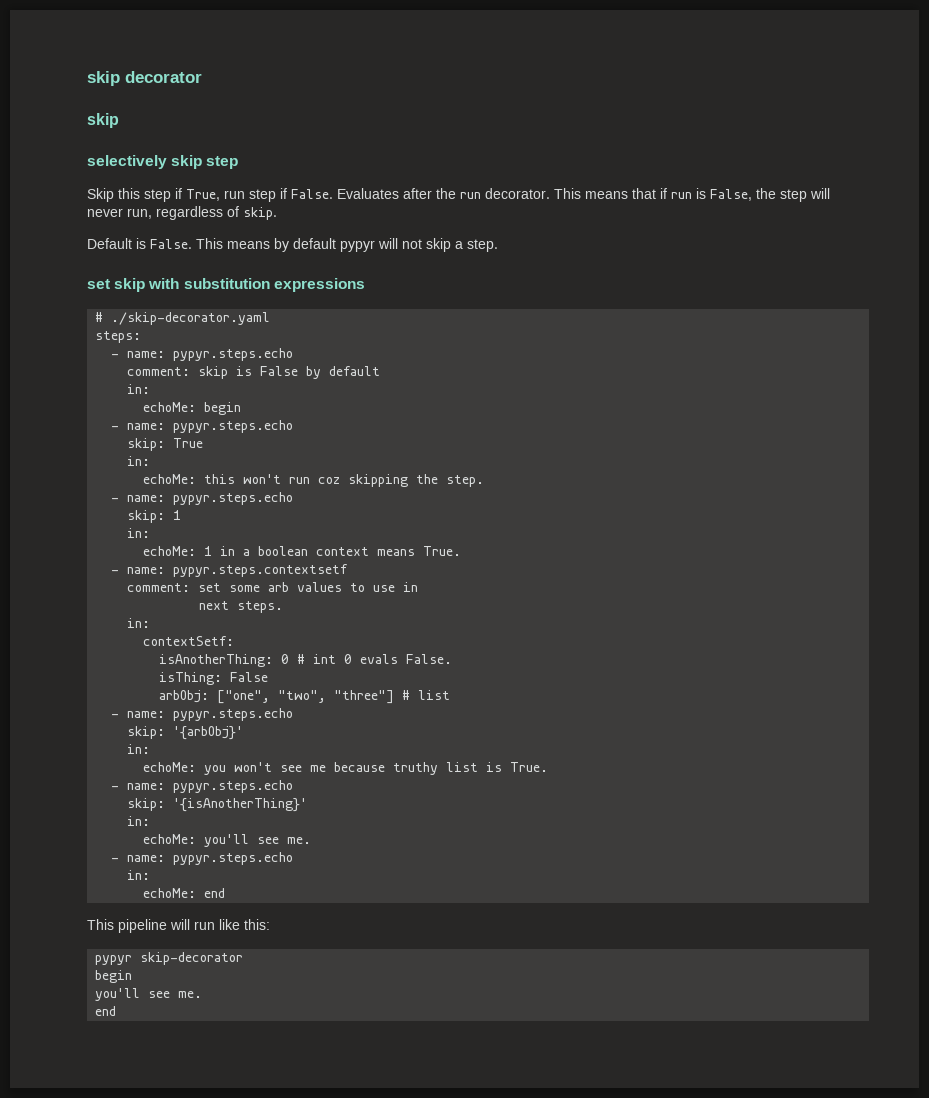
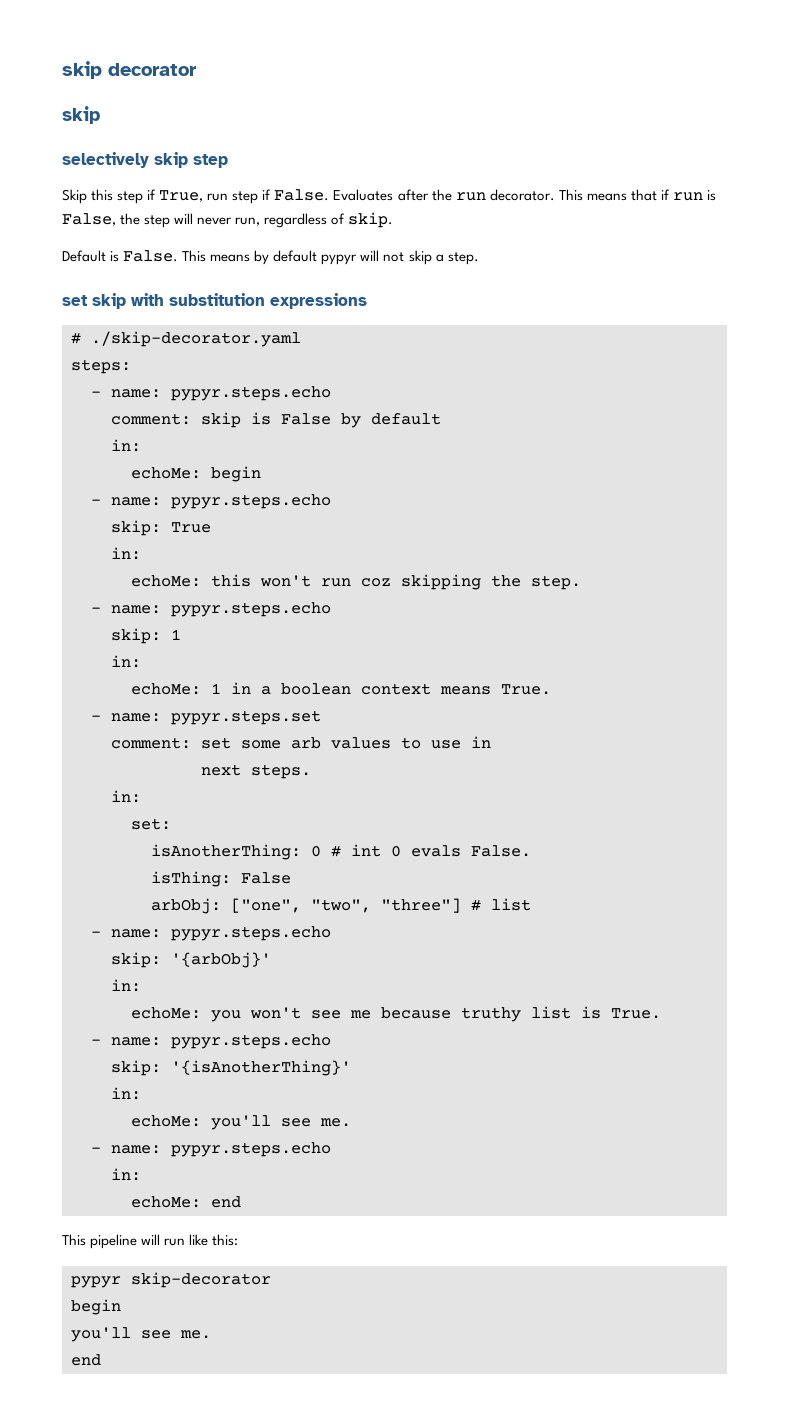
[173,564,349,577] pypyr.steps.contextsetf -> [171,710,321,725] pypyr.steps.set
[143,636,235,646] contextSetf: -> [131,818,171,830] set:

